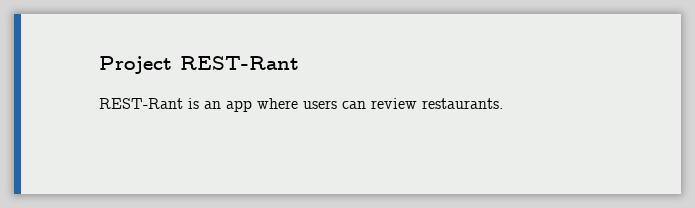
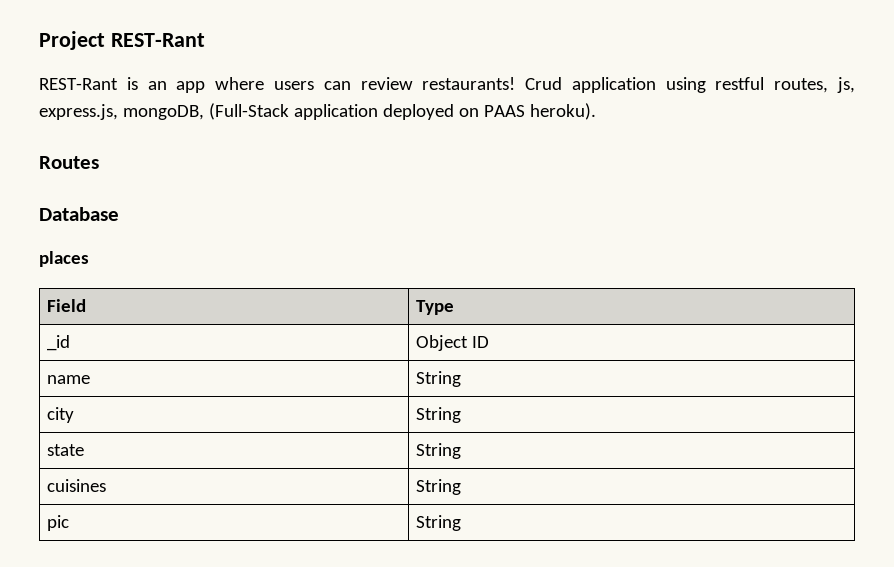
[422,98,503,109] restaurants. -> [422,77,856,93] [39,103,596,120] [39,156,99,169] [39,207,119,221] [39,251,89,267] [46,299,86,312] [415,300,454,315] [46,335,70,351] [415,335,489,351] [46,375,90,384] [415,371,461,387] [46,407,74,423] [415,407,461,423] [46,444,84,456] [415,443,461,459] [46,479,106,492] [415,479,461,495] [46,515,69,531] [415,515,461,531] restaurants! Crud application using restful routes, js, express.js, mongoDB, (Full-Stack application deployed on PAAS heroku). // Routes // Database // places // Field | Type // _id | Object ID // name | String // city | String // state | String // cuisines | String // pic | String

